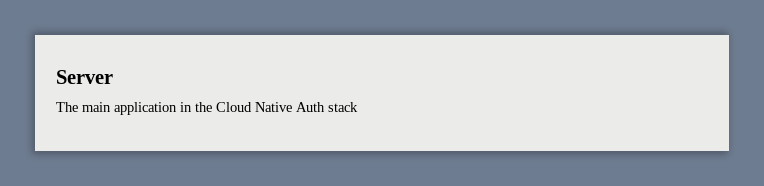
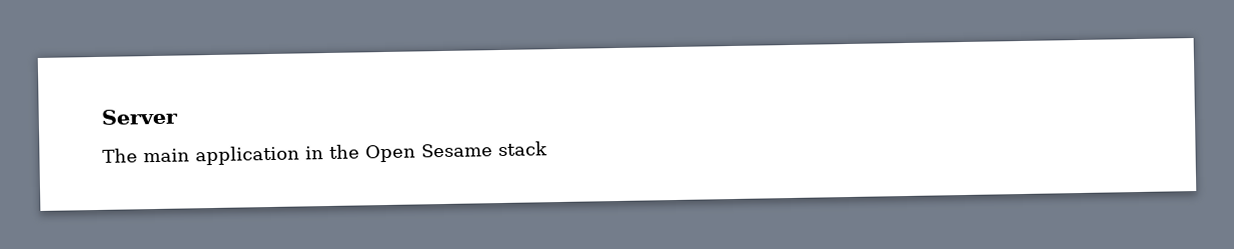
[216,102,325,112] Cloud Native Auth -> [365,143,493,163] Open Sesame

